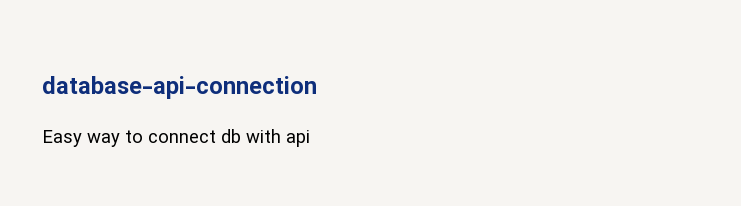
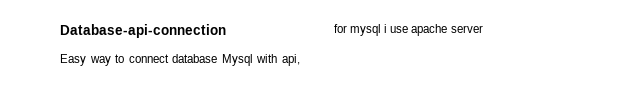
[42,76,317,99] database-api-connection -> [60,24,226,38] Database-api-connection
[221,129,310,147] db with api -> [172,54,300,66] [334,24,483,36] database Mysql with api, for mysql i use apache server

